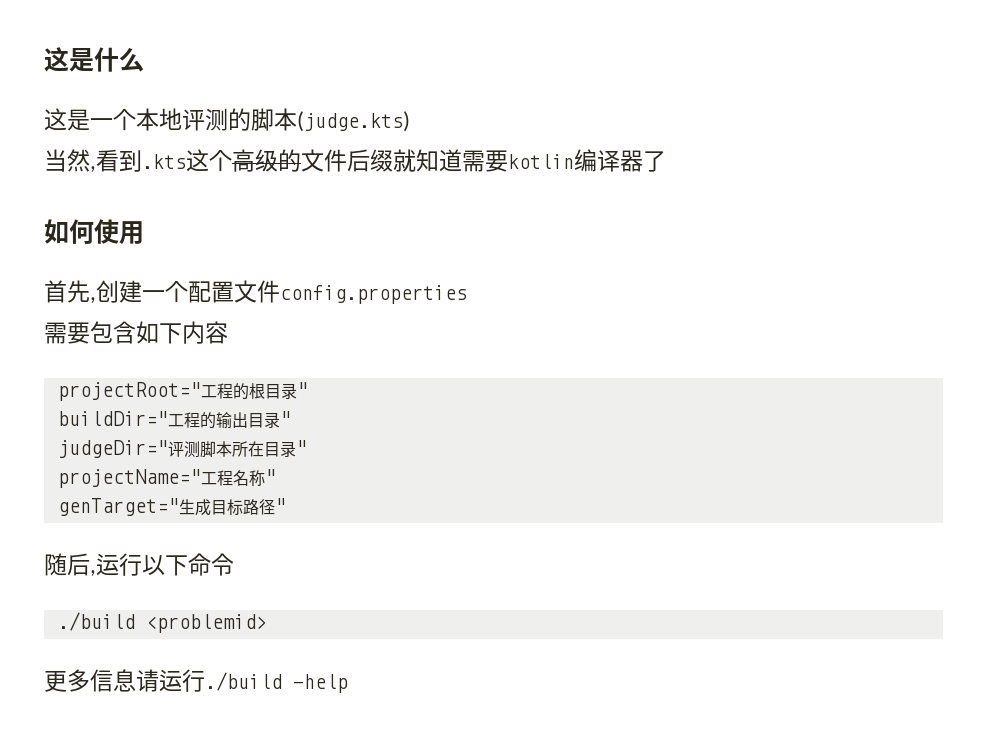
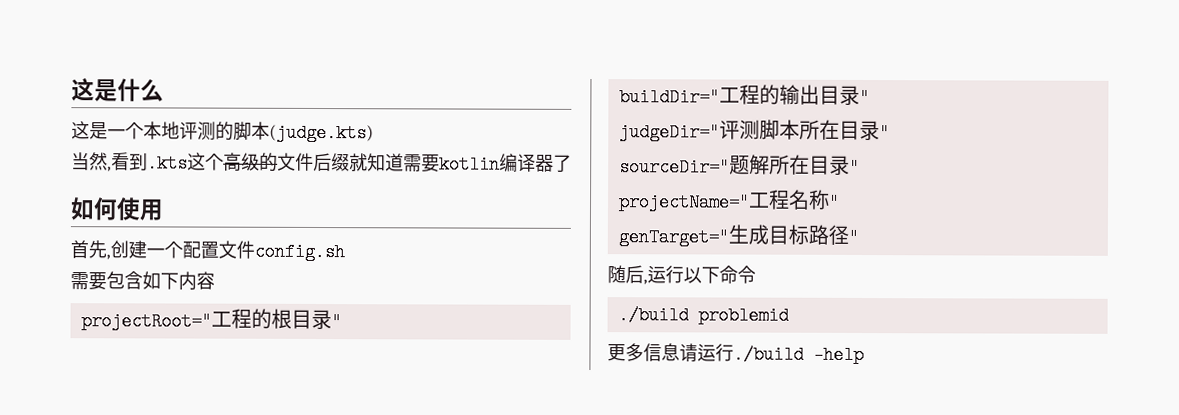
[280,285,467,304] config.properties -> [254,242,345,262] config.sh
(307, 447) none -> [618,154,860,177] // sourceDir="题解所在目录"
[145,614,267,633] <problemid> -> [697,306,789,325] problemid

